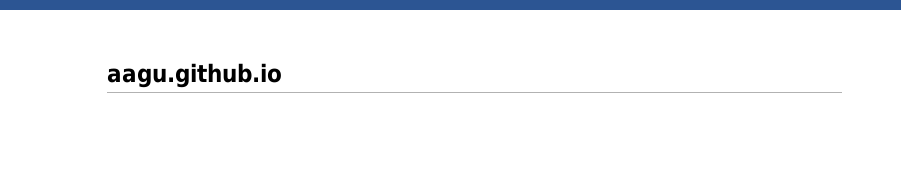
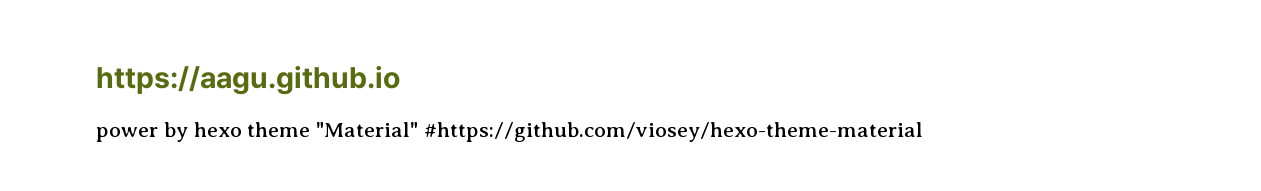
[107,63,282,88] aagu.github.io -> [96,65,400,95] [96,122,924,142] https://aagu.github.io // power by hexo theme "Material" #https://github.com/viosey/hexo-theme-material

